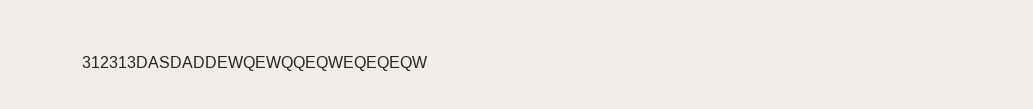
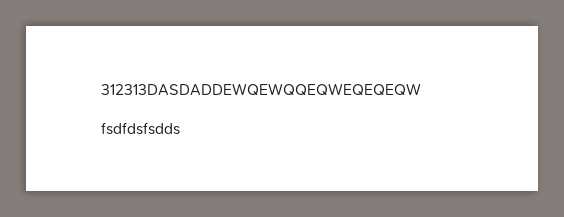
(428, 63) none -> [101,122,180,135] // fsdfdsfsdds

